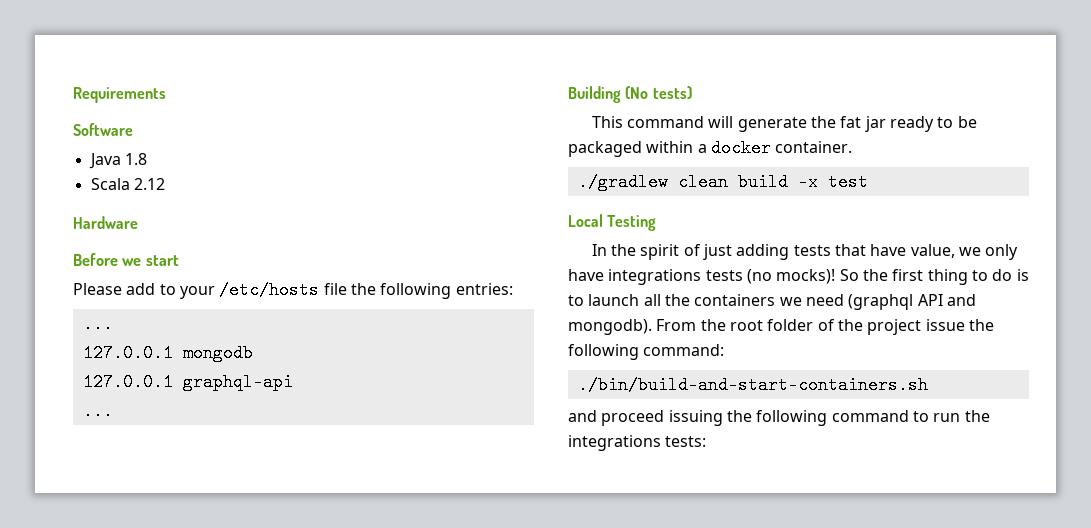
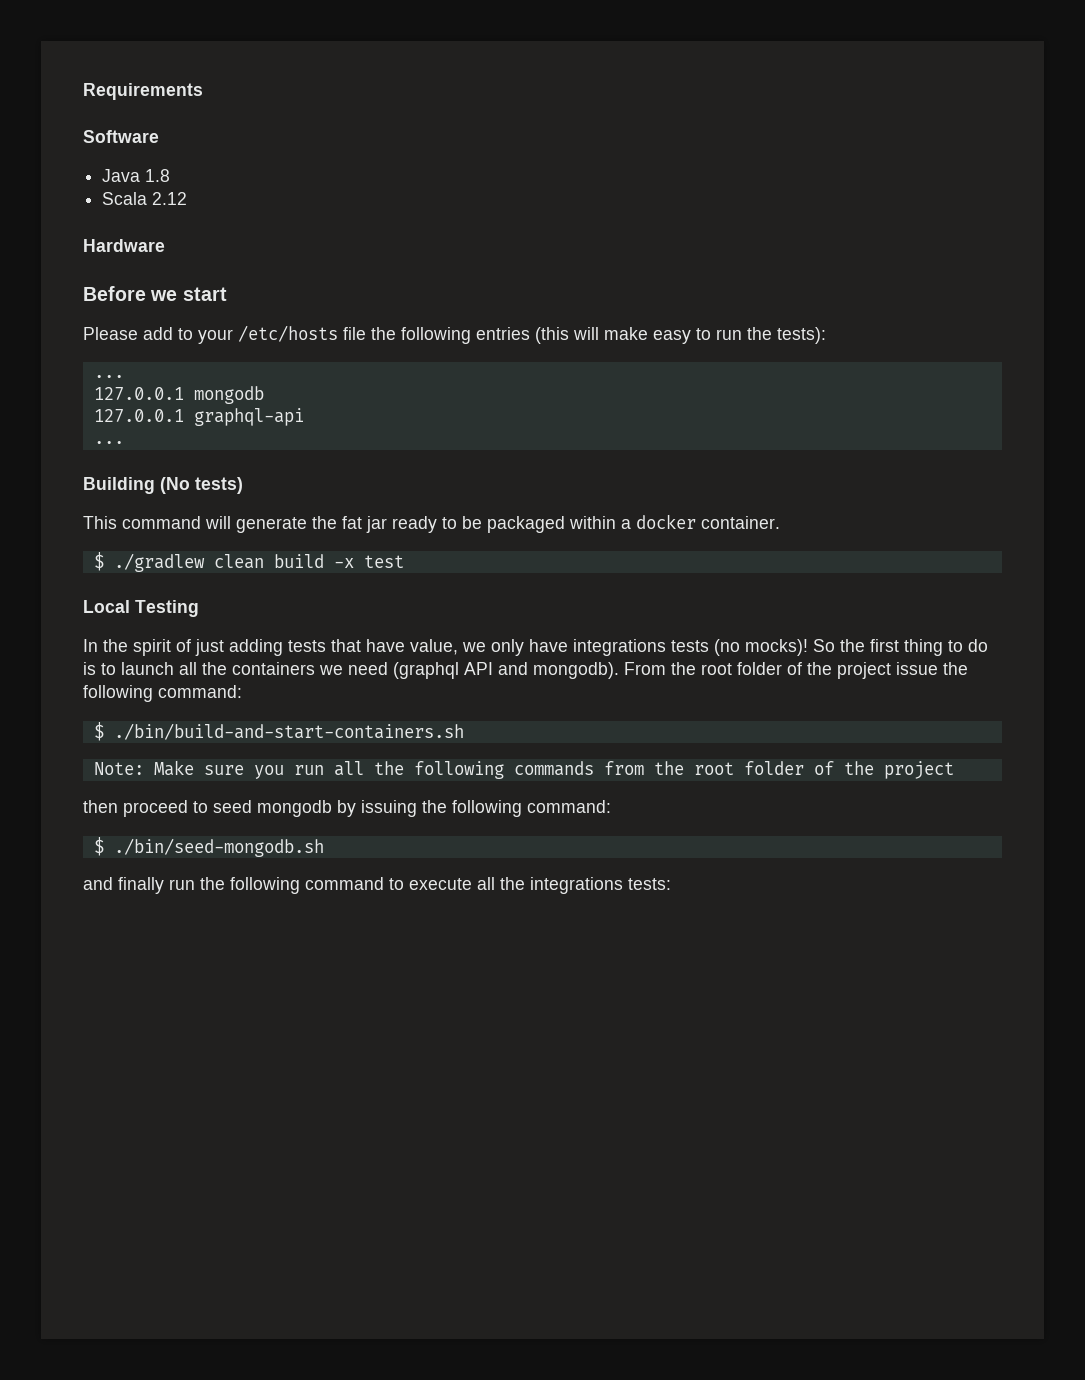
[455,283,513,295] entries: -> [476,327,826,344] entries (this will make easy to run the tests):
(853, 147) none -> [93,552,104,571] $
(725, 350) none -> [93,722,104,741] $
[568,410,723,426] // and proceed issuing -> [93,760,954,779] [83,800,611,817] [93,837,324,857] [83,877,195,894] // Note: Make sure you run all the following commands from the root folder of the project // then proceed to seed mongodb by issuing the following command: // $ ./bin/seed-mongodb.sh // and finally run
[933,413,961,422] run -> [409,877,495,890] execute all

